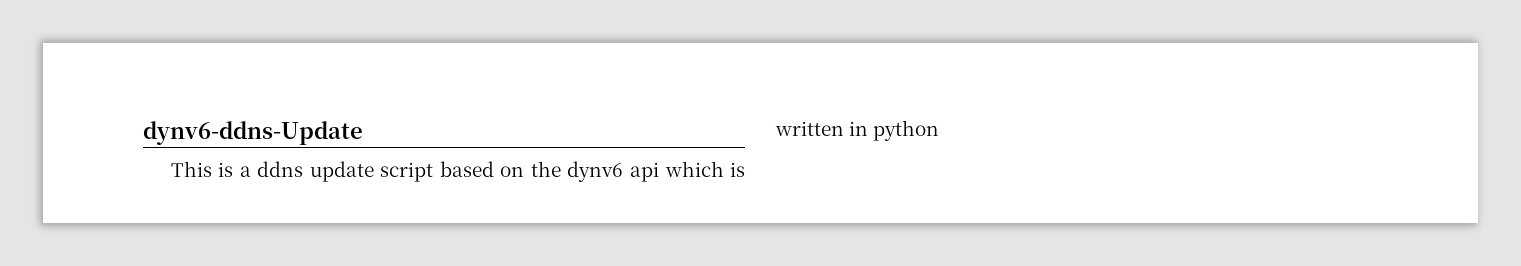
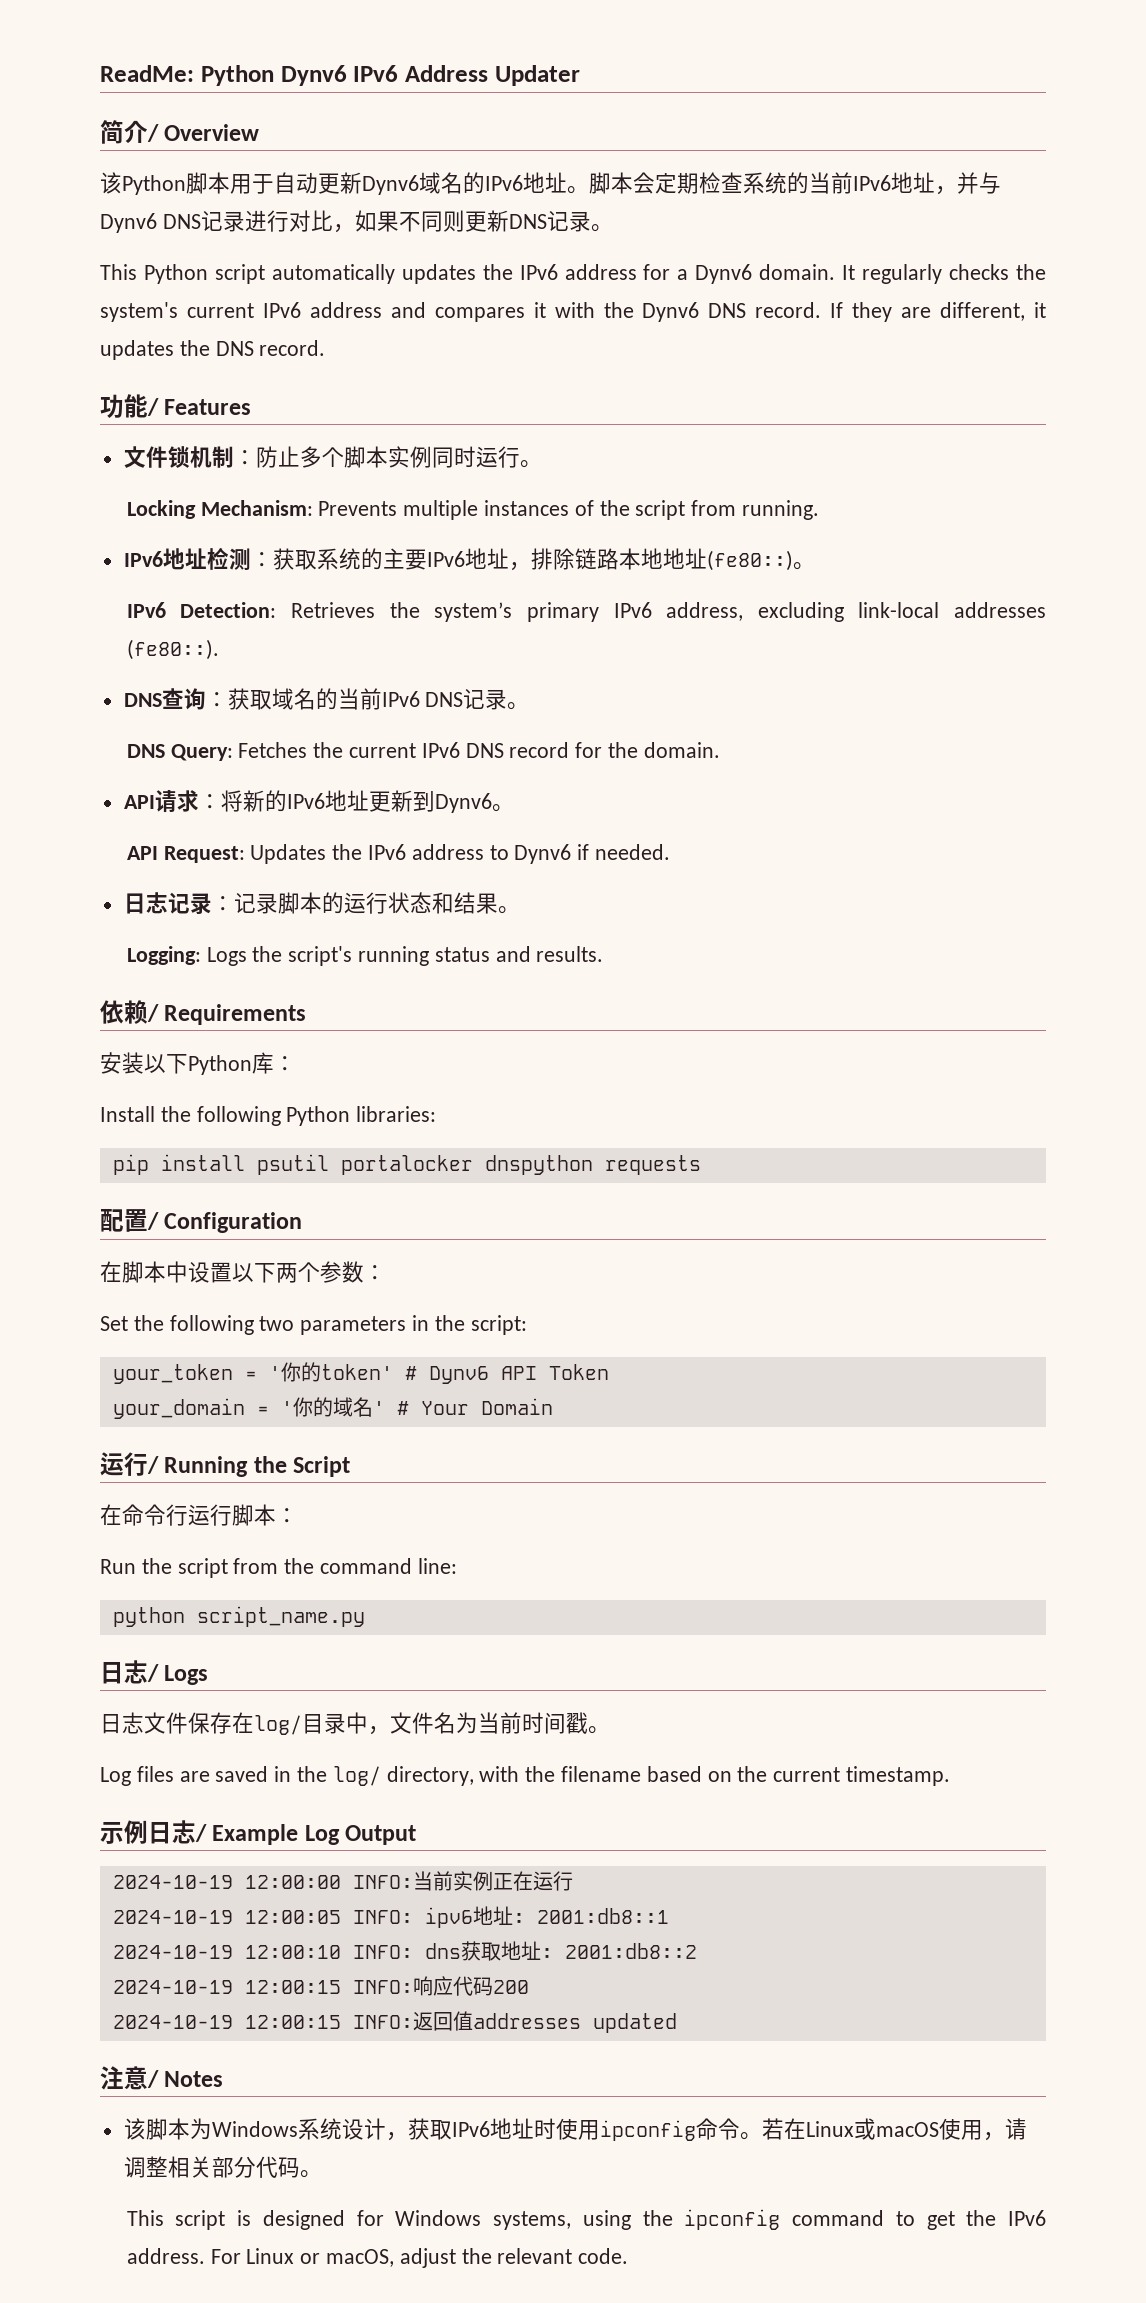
[143,121,363,145] [170,161,745,182] [775,120,940,141] dynv6-ddns-Update // This is a ddns update script based on the dynv6 api which is written in python -> [100,65,580,86] [100,120,260,144] [100,172,1001,195] [100,210,613,233] [100,264,1046,284] [100,302,1046,322] [100,340,326,360] [100,394,252,418] [123,446,542,468] [126,500,819,520] [123,547,815,571] [126,602,1046,622] [126,639,219,660] [123,688,530,710] [126,742,720,761] [123,790,514,813] [126,844,670,864] [123,892,520,915] [126,946,604,966] [100,1000,307,1025] [100,1052,296,1075] [100,1106,437,1126] [112,1154,701,1175] [100,1209,303,1233] [100,1261,386,1283] [100,1315,527,1335] [112,1362,609,1384] [112,1397,553,1419] [100,1452,351,1477] [100,1504,298,1526] [100,1558,457,1578] [112,1606,365,1627] [100,1660,209,1685] [100,1712,610,1735] [100,1766,951,1786] [100,1820,417,1845] [112,1871,573,1891] [112,1906,669,1928] [112,1941,697,1961] [112,1976,529,1996] [112,2011,677,2033] [100,2066,224,2090] [123,2118,1027,2141] [123,2156,322,2178] [126,2209,1046,2230] [126,2248,629,2268] ReadMe: Python Dynv6 IPv6 Address Updater // 简介/ Overview // 该Python脚本用于自动更新Dynv6域名的IPv6地址。脚本会定期检查系统的当前IPv6地址，并与Dynv6 DNS记录进行对比，如果不同则更新DNS记录。 // This Python script automatically updates the IPv6 address for a Dynv6 domain. It regularly checks the system's current IPv6 address and compares it with the Dynv6 DNS record. If they are different, it updates the DNS record. // 功能/ Features // 文件锁机制：防止多个脚本实例同时运行。 // Locking Mechanism: Prevents multiple instances of the script from running. // IPv6地址检测：获取系统的主要IPv6地址，排除链路本地地址(fe80::)。 // IPv6 Detection: Retrieves the system’s primary IPv6 address, excluding link-local addresses (fe80::). // DNS查询：获取域名的当前IPv6 DNS记录。 // DNS Query: Fetches the current IPv6 DNS record for the domain. // API请求：将新的IPv6地址更新到Dynv6。 // API Request: Updates the IPv6 address to Dynv6 if needed. // 日志记录：记录脚本的运行状态和结果。 // Logging: Logs the script's running status and results. // 依赖/ Requirements // 安装以下Python库： // Install the following Python libraries: // pip install psutil portalocker dnspython requests // 配置/ Configuration // 在脚本中设置以下两个参数： // Set the following two parameters in the script: // your_token = '你的token' # Dynv6 API Token // your_domain = '你的域名' # Your Domain // 运行/ Running the Script // 在命令行运行脚本： // Run the script from the command line: // python script_name.py // 日志/ Logs // 日志文件保存在log/目录中，文件名为当前时间戳。 // Log files are saved in the log/ directory, with the filename based on the current timestamp. // 示例日志/ Example Log Output // 2024-10-19 12:00:00 INFO:当前实例正在运行 // 2024-10-19 12:00:05 INFO: ipv6地址: 2001:db8::1 // 2024-10-19 12:00:10 INFO: dns获取地址: 2001:db8::2 // 2024-10-19 12:00:15 INFO:响应代码200 // 2024-10-19 12:00:15 INFO:返回值addresses updated // 注意/ Notes // 该脚本为Windows系统设计，获取IPv6地址时使用ipconfig命令。若在Linux或macOS使用，请调整相关部分代码。 // This script is designed for Windows systems, using the ipconfig command to get the IPv6 address. For Linux or macOS, adjust the relevant code.

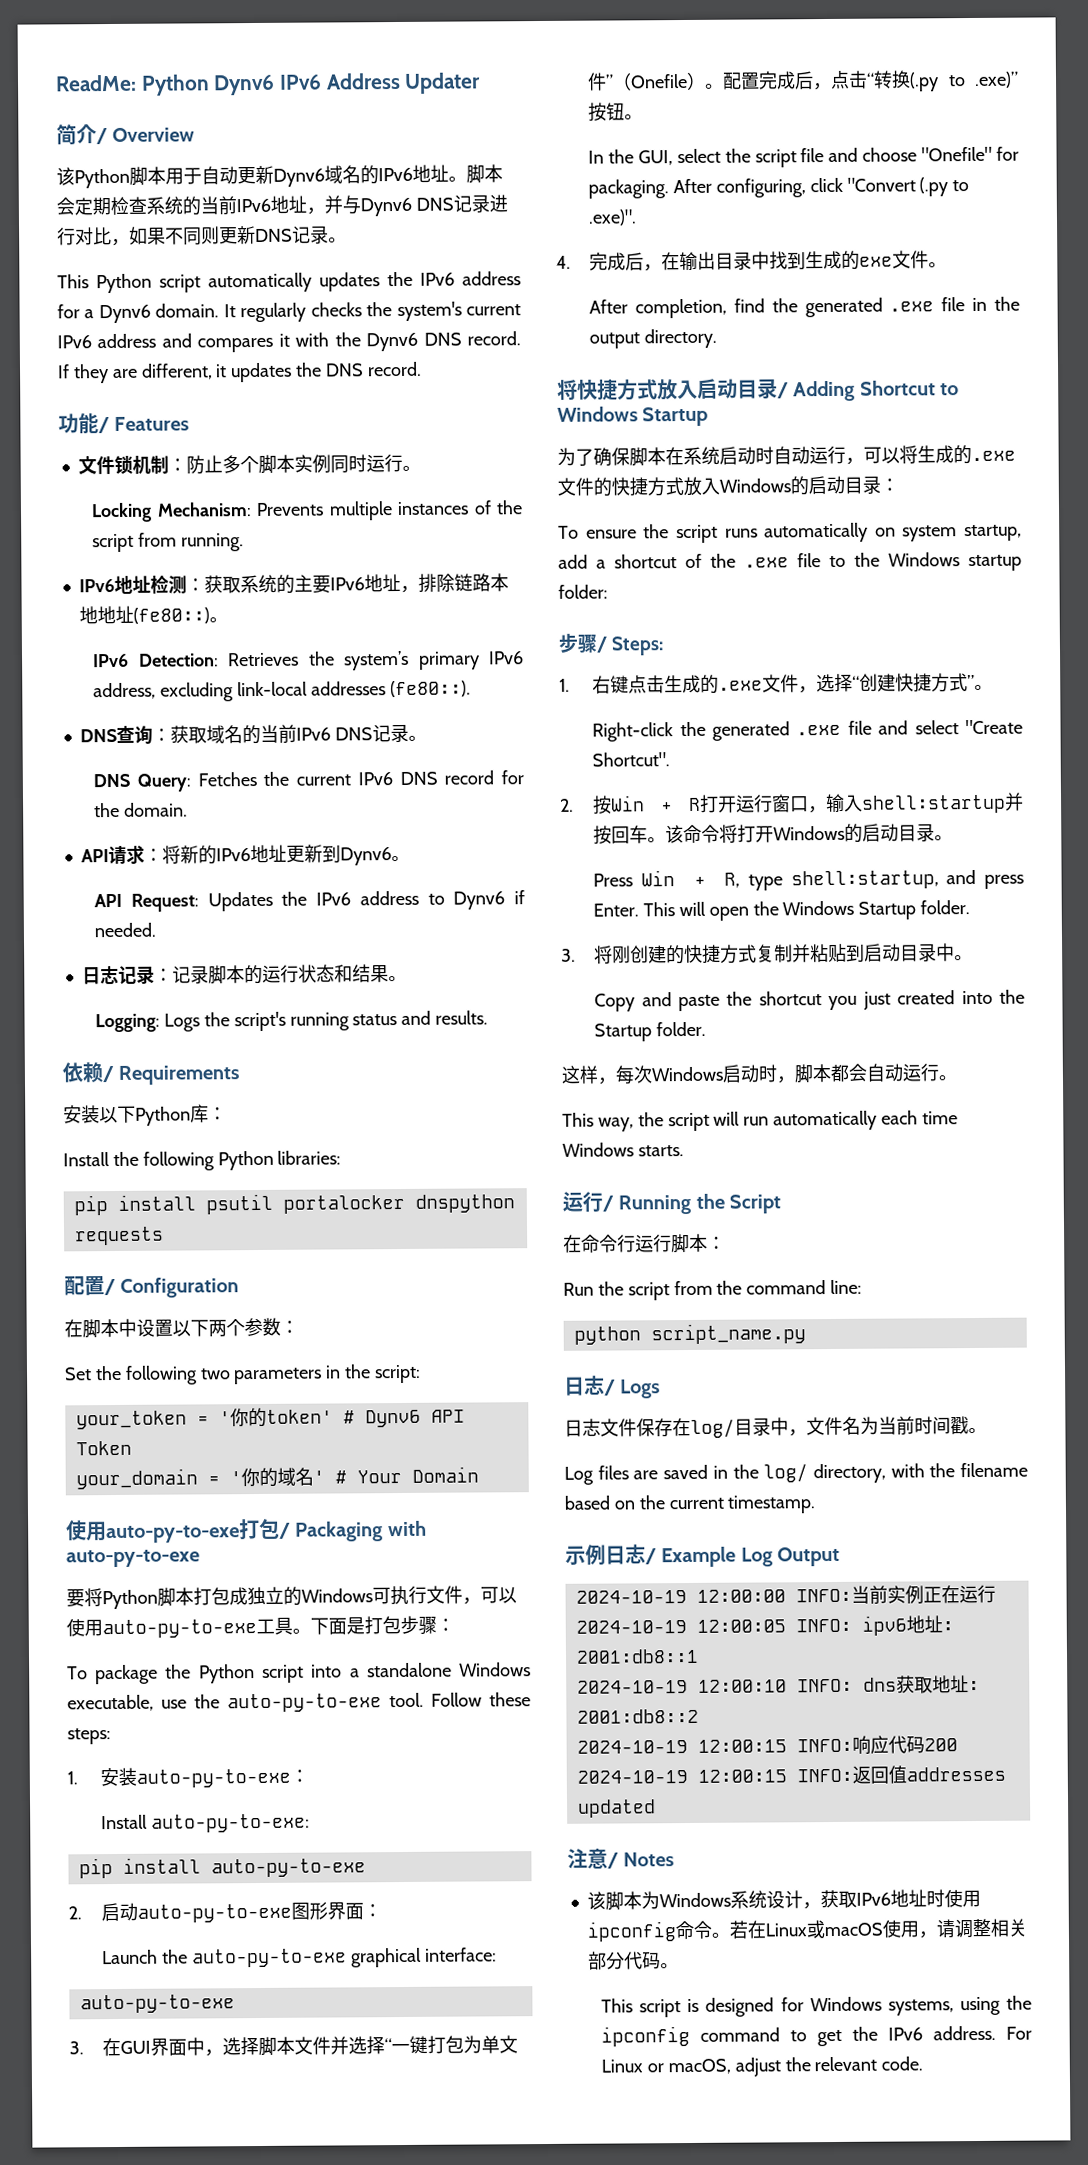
(553, 1406) none -> [66,1518,427,1544] [66,1549,200,1568] [66,1585,517,1610] [66,1615,455,1639] [67,1662,531,1685] [67,1692,531,1713] [67,1728,111,1745] [67,1767,310,1788] [101,1813,311,1833] [78,1857,366,1879] [68,1901,383,1923] [102,1947,497,1968] [79,1994,235,2014] [69,2035,519,2057] [587,70,1019,92] [588,102,644,122] [588,146,1019,168] [588,177,970,199] [588,209,638,226] [556,250,948,272] [589,296,1020,319] [589,328,718,349] [557,378,960,402] [557,406,709,427] [557,444,1016,467] [557,475,899,497] [558,522,1022,544] [558,552,1022,572] [558,584,608,599] [558,633,665,656] [559,673,994,694] [592,719,1023,742] [592,752,671,767] [560,792,1024,815] [593,823,954,845] [593,869,1024,891] [593,900,971,921] [561,943,974,965] [594,989,1026,1012] [594,1021,707,1042] [561,1063,957,1085] [562,1110,958,1132] [562,1142,684,1157] // 使用auto-py-to-exe打包/ Packaging with auto-py-to-exe // 要将Python脚本打包成独立的Windows可执行文件，可以使用auto-py-to-exe工具。下面是打包步骤： // To package the Python script into a standalone Windows executable, use the auto-py-to-exe tool. Follow these steps: // 1.安装auto-py-to-exe： // Install auto-py-to-exe: // pip install auto-py-to-exe // 2.启动auto-py-to-exe图形界面： // Launch the auto-py-to-exe graphical interface: // auto-py-to-exe // 3.在GUI界面中，选择脚本文件并选择“一键打包为单文件”（Onefile）。配置完成后，点击“转换(.py to .exe)”按钮。 // In the GUI, select the script file and choose "Onefile" for packaging. After configuring, click "Convert (.py to .exe)". // 4.完成后，在输出目录中找到生成的exe文件。 // After completion, find the generated .exe file in the output directory. // 将快捷方式放入启动目录/ Adding Shortcut to Windows Startup // 为了确保脚本在系统启动时自动运行，可以将生成的.exe文件的快捷方式放入Windows的启动目录： // To ensure the script runs automatically on system startup, add a shortcut of the .exe file to the Windows startup folder: // 步骤/ Steps: // 1.右键点击生成的.exe文件，选择“创建快捷方式”。 // Right-click the generated .exe file and select "Create Shortcut". // 2.按Win + R打开运行窗口，输入shell:startup并按回车。该命令将打开Windows的启动目录。 // Press Win + R, type shell:startup, and press Enter. This will open the Windows Startup folder. // 3.将刚创建的快捷方式复制并粘贴到启动目录中。 // Copy and paste the shortcut you just created into the Startup folder. // 这样，每次Windows启动时，脚本都会自动运行。 // This way, the script will run automatically each time Windows starts.

